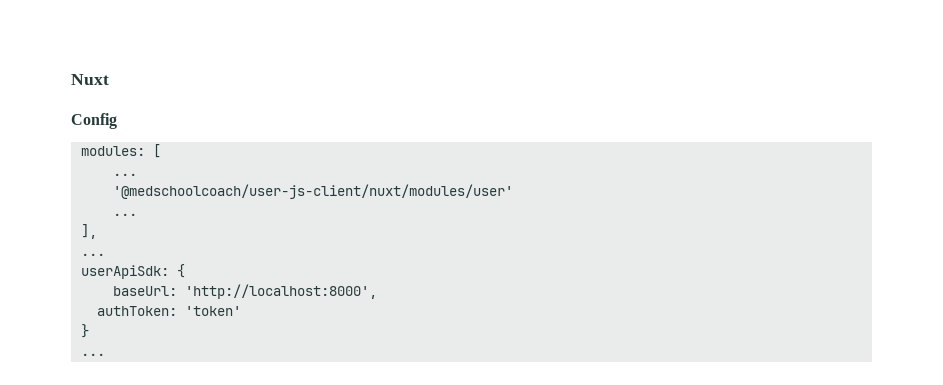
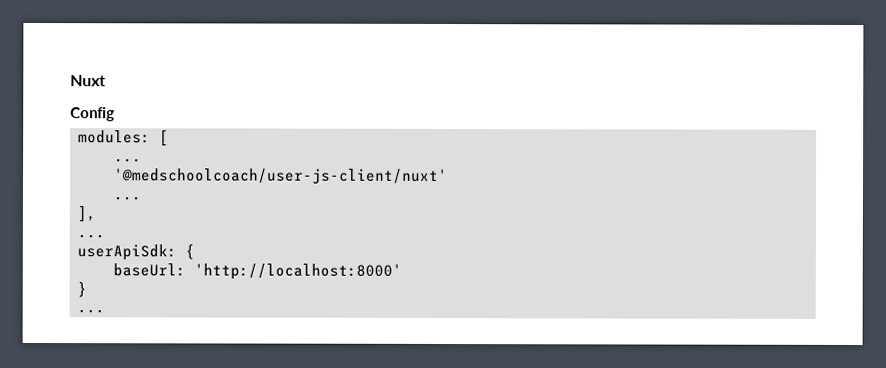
[112,184,513,199] '@medschoolcoach/user-js-client/nuxt/modules/user' -> [114,168,449,185] '@medschoolcoach/user-js-client/nuxt'
[184,284,377,299] [96,306,241,316] 'http://localhost:8000', // authToken: 'token' -> [194,263,403,280] 'http://localhost:8000'

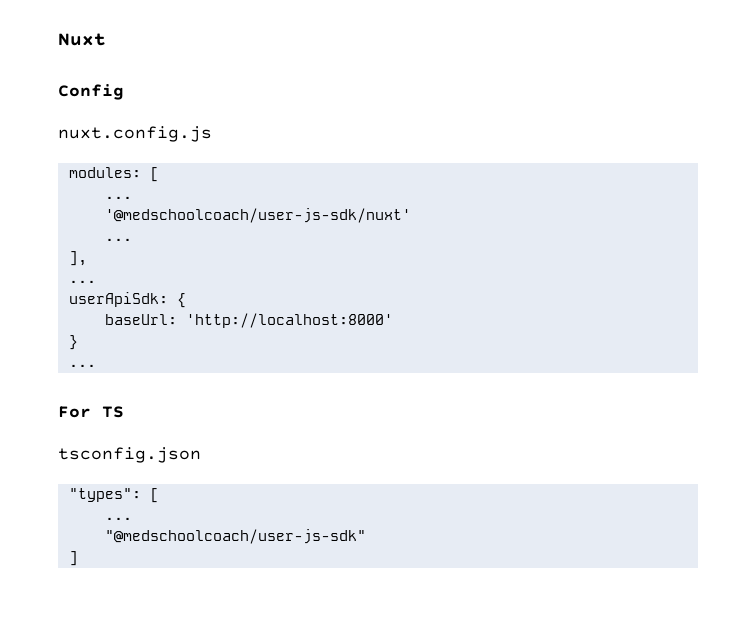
(115, 114) none -> [58,126,212,142] // nuxt.config.js
[114,168,449,185] '@medschoolcoach/user-js-client/nuxt' -> [104,208,411,223] '@medschoolcoach/user-js-sdk/nuxt'
(106, 311) none -> [58,406,124,418] [58,447,201,463] [68,488,159,503] [104,517,132,520] [104,529,366,544] [68,551,78,566] // For TS // tsconfig.json // "types": [ // ... // "@medschoolcoach/user-js-sdk" // ]

